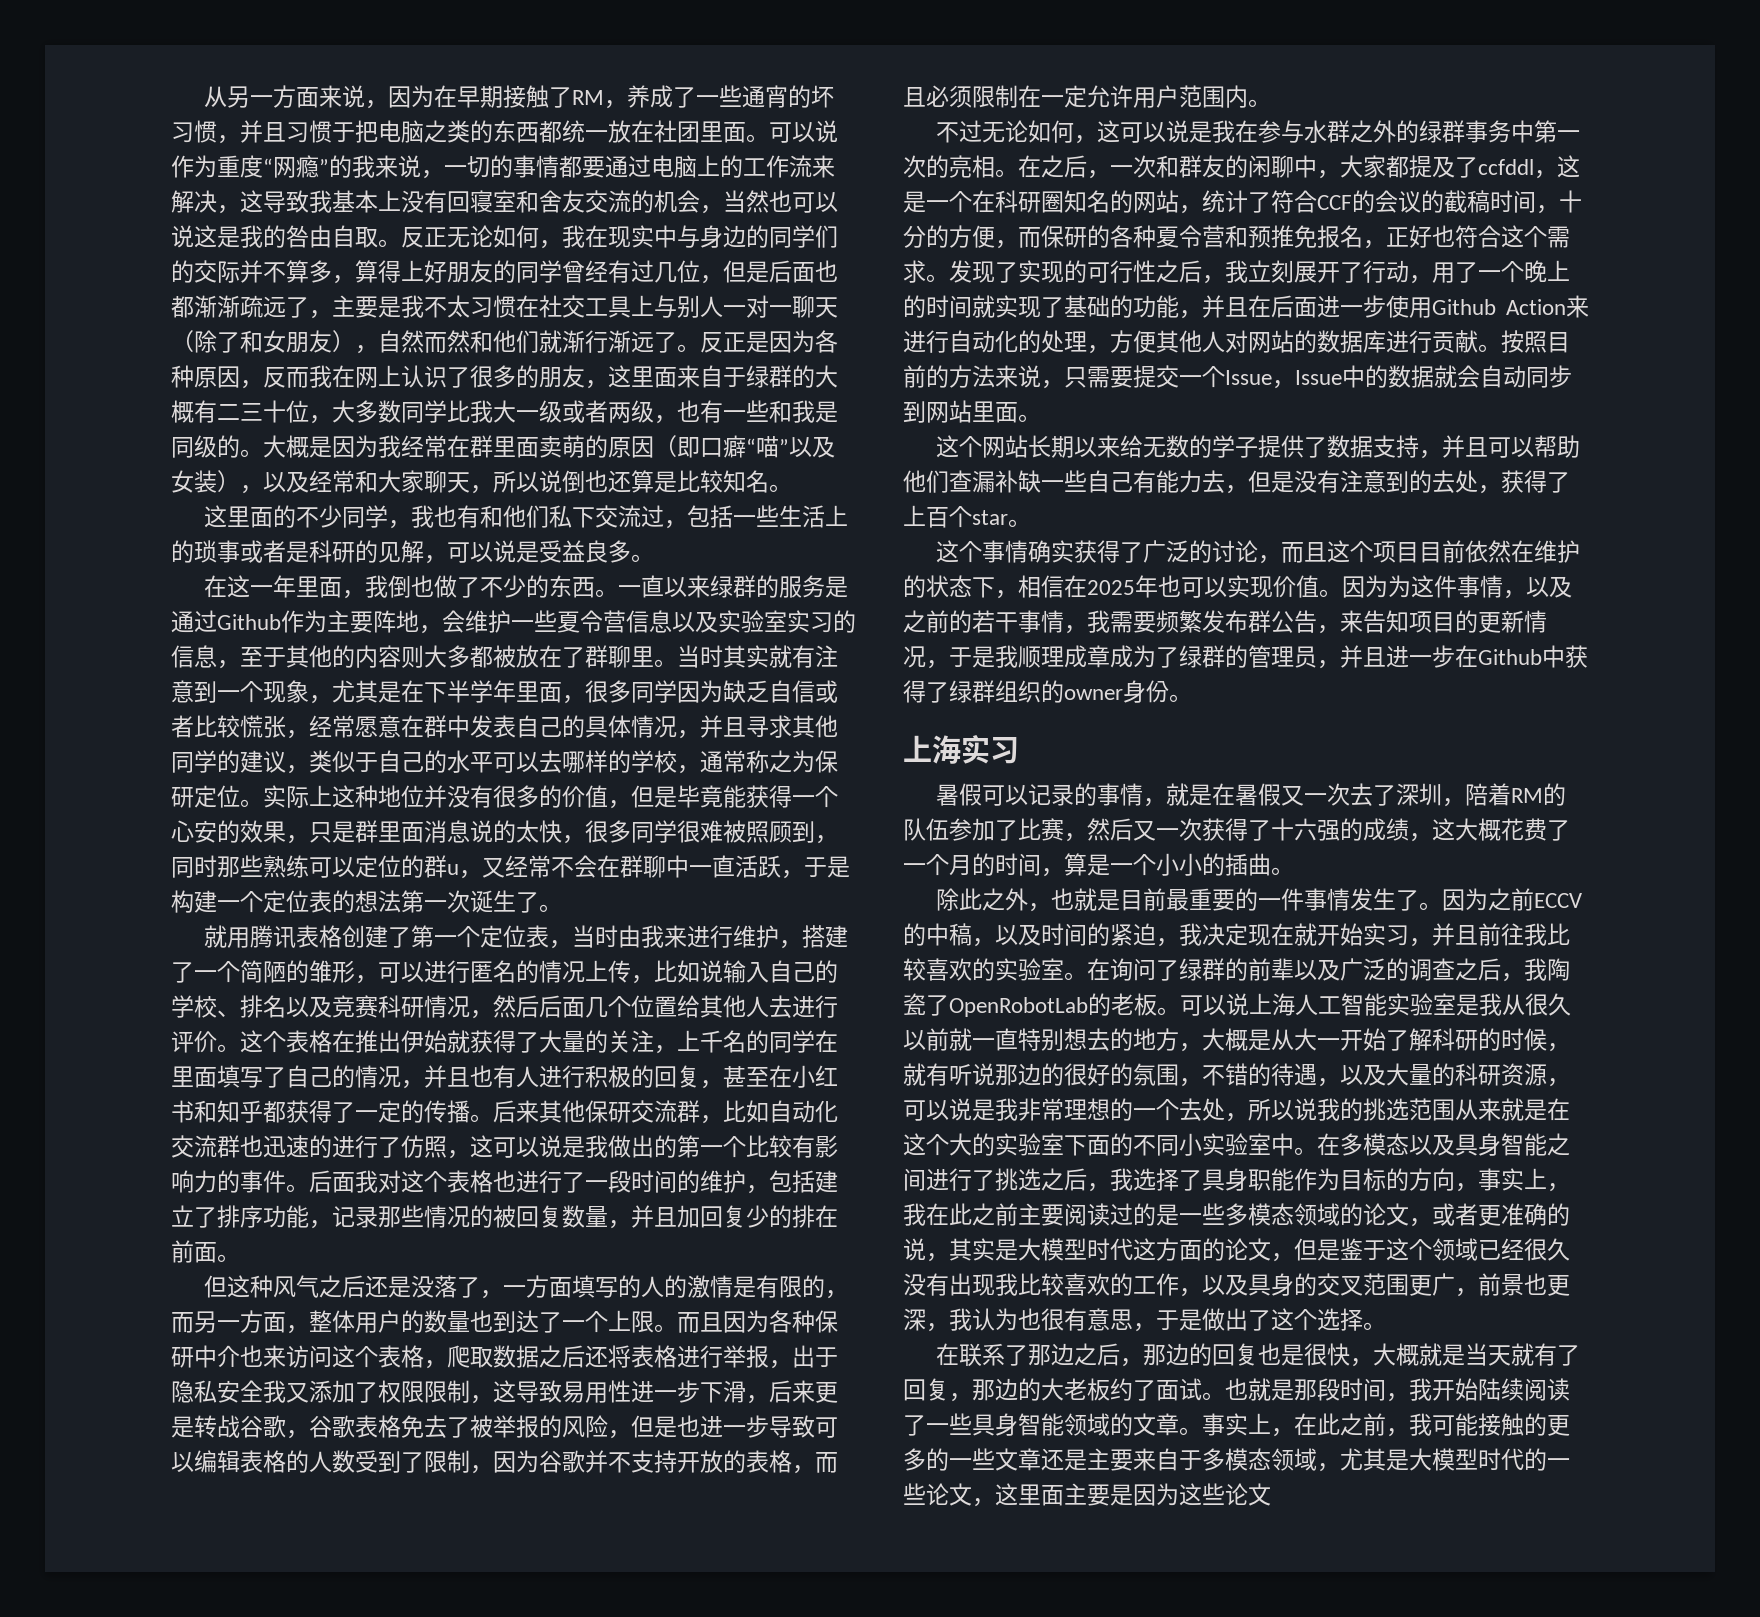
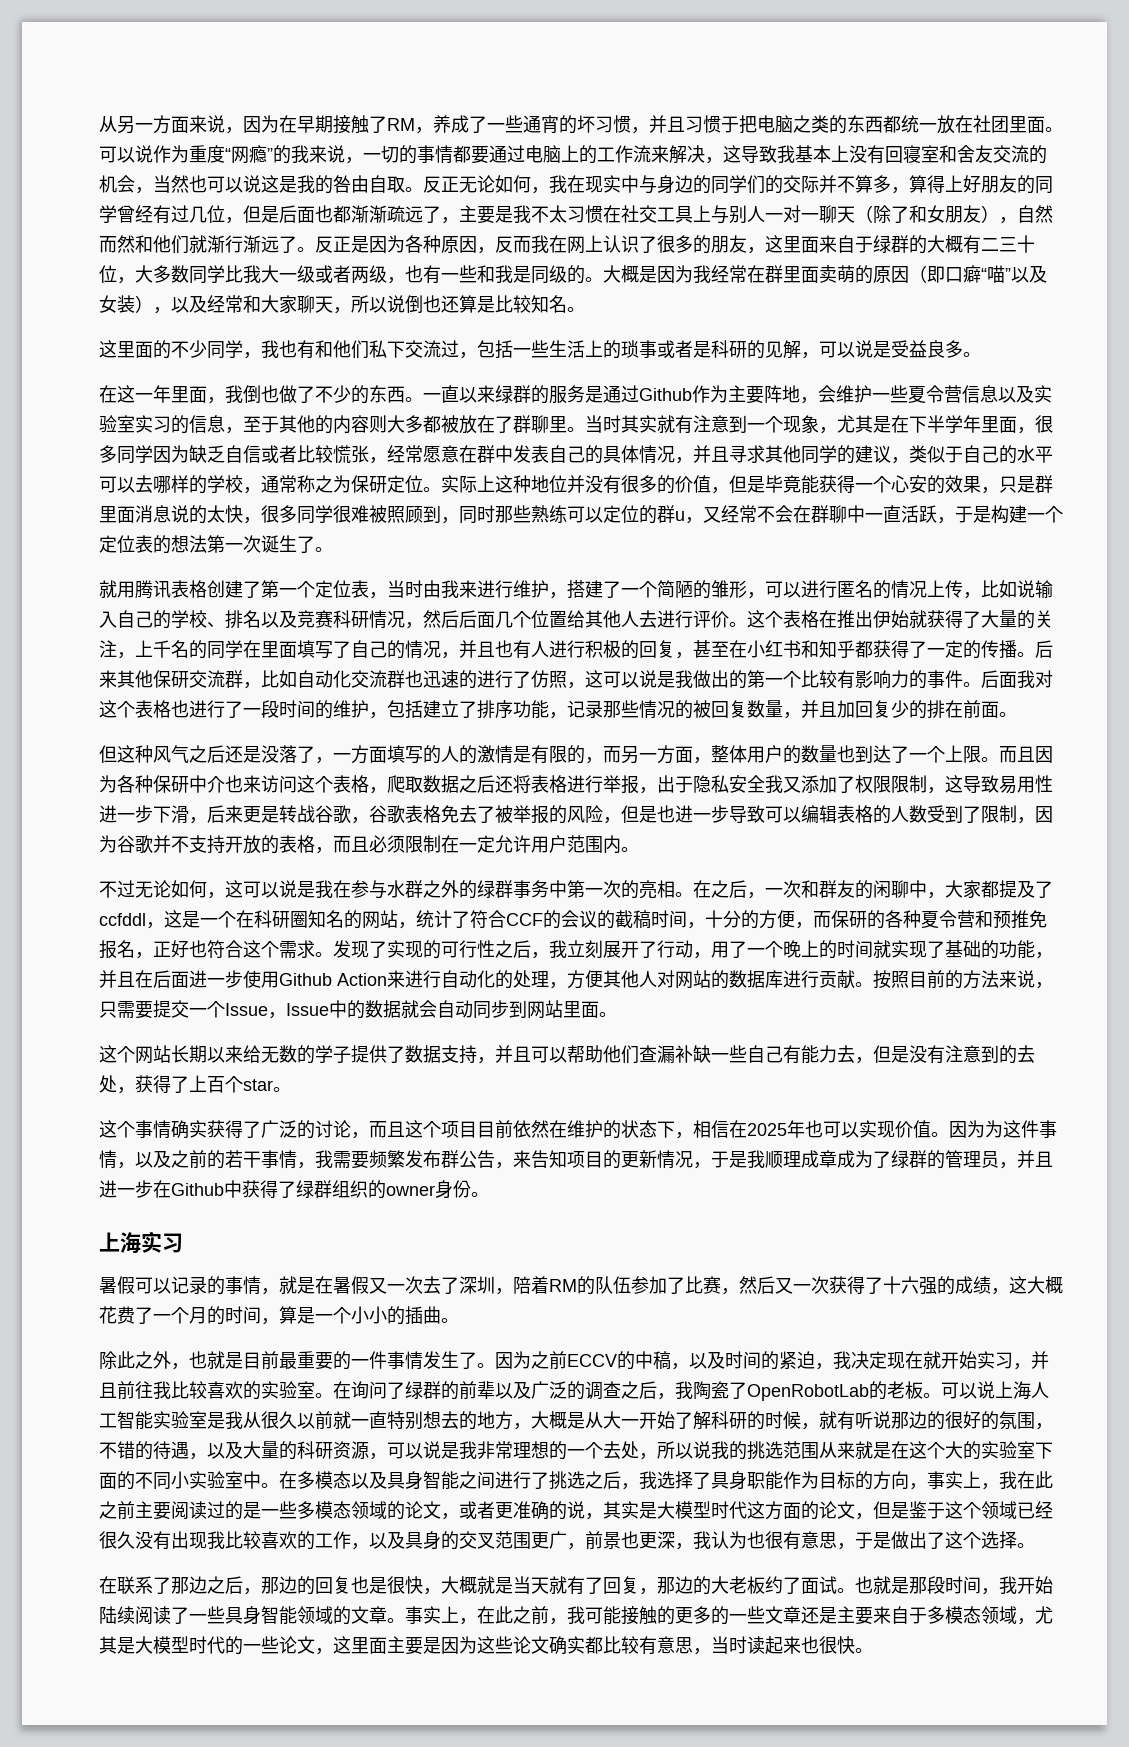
(1271, 1494) none -> [549,1636,873,1655] 确实都比较有意思，当时读起来也很快。

